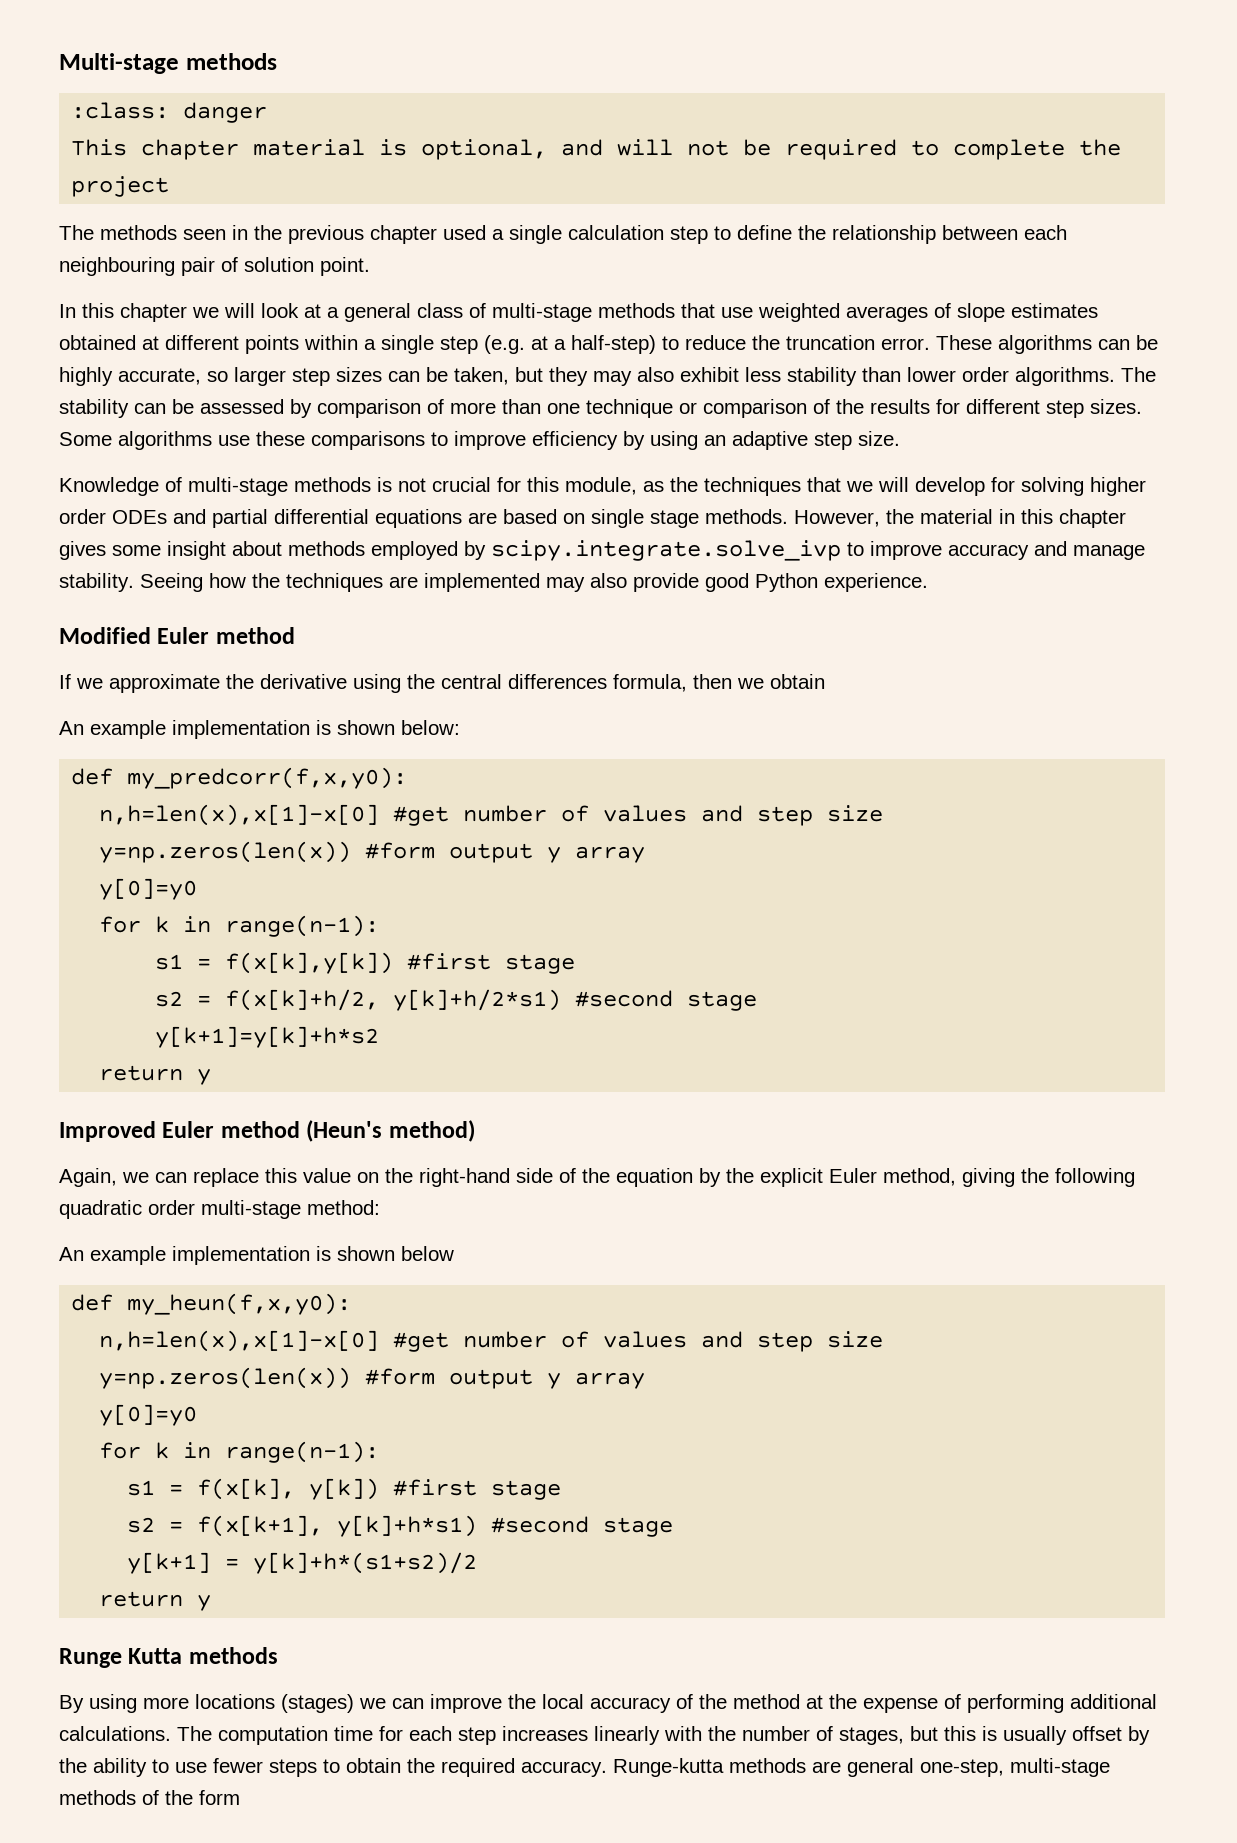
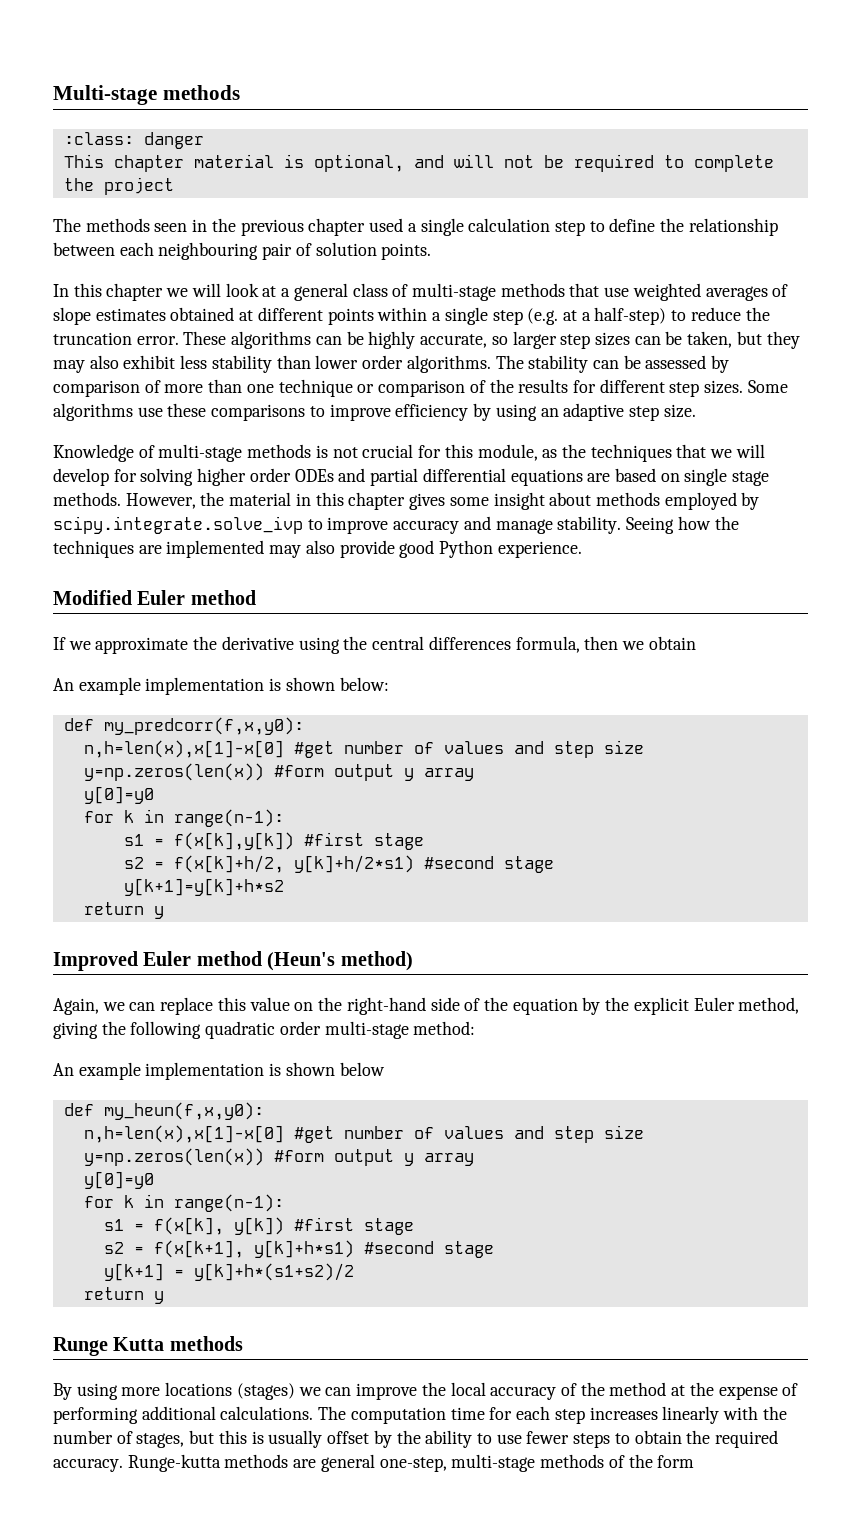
[320,257,370,276] point. -> [381,243,432,260] points.

